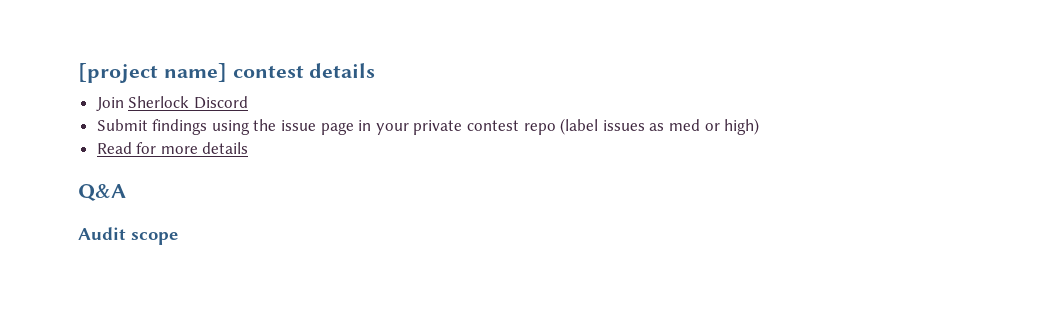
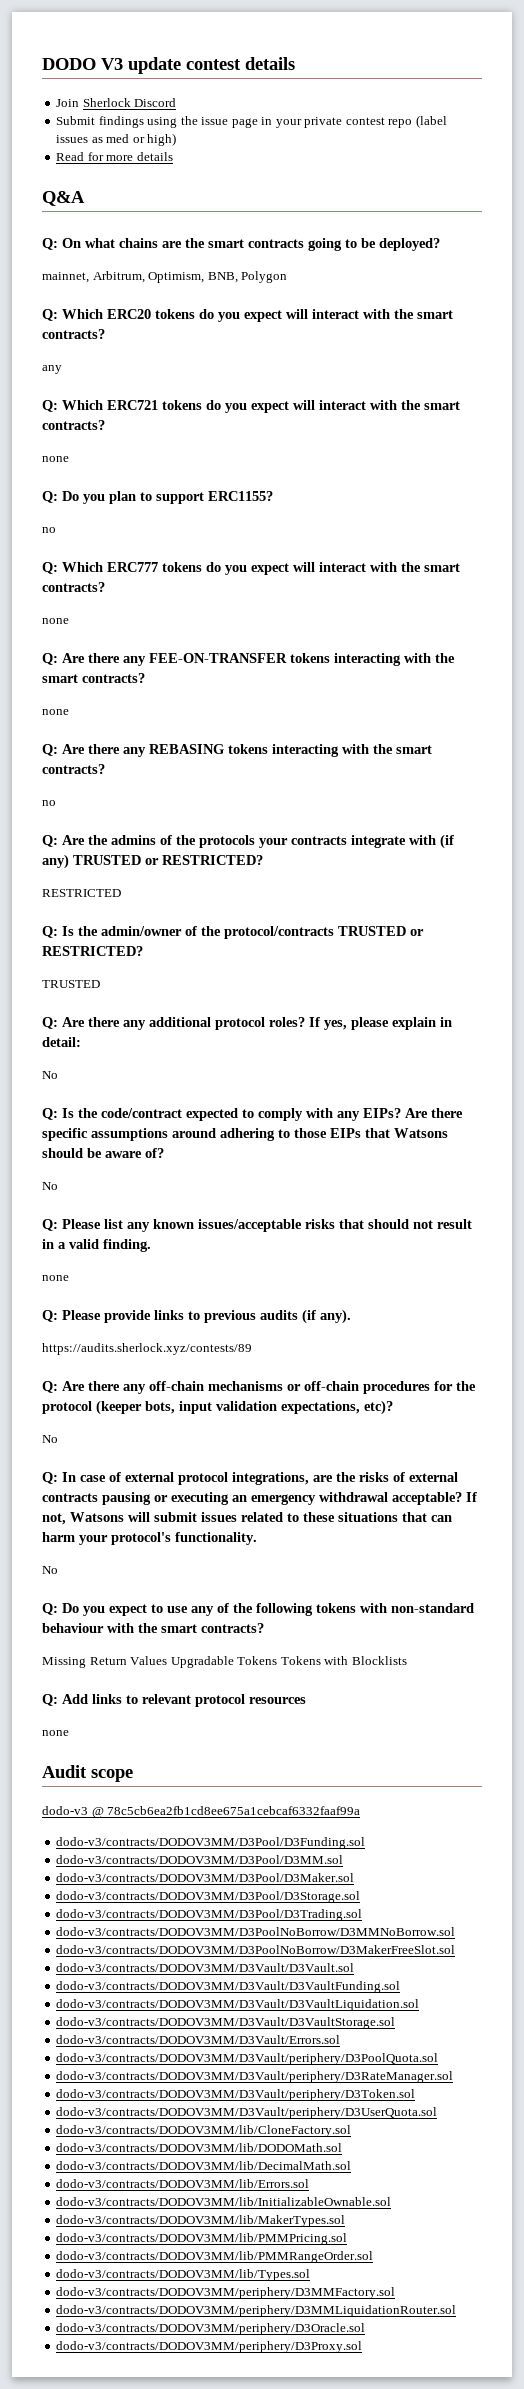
[78,63,227,83] [project name] -> [42,57,181,74] DODO V3 update
[78,227,178,245] Audit scope -> [42,238,440,251] [42,271,288,283] [42,309,453,322] [42,329,105,339] [42,365,62,374] [42,400,460,413] [42,420,105,430] [42,456,69,462] [42,491,273,504] [42,527,56,533] [42,562,460,575] [42,582,105,592] [42,618,69,624] [42,653,455,666] [42,673,145,683] [42,709,69,715] [42,744,432,757] [42,764,105,774] [42,800,56,806] [42,834,454,849] [42,854,263,869] [42,889,121,897] [42,926,424,939] [42,946,143,956] [42,980,100,988] [42,1017,452,1030] [42,1037,81,1047] [42,1071,58,1079] [42,1108,463,1121] [42,1128,448,1141] [42,1148,164,1158] [42,1182,58,1190] [42,1219,472,1232] [42,1239,151,1252] [42,1275,69,1281] [42,1309,351,1324] [42,1343,252,1355] [42,1381,476,1394] [42,1400,393,1415] [42,1435,58,1443] [42,1472,458,1485] [42,1492,477,1505] [42,1512,452,1525] [42,1532,257,1545] [42,1566,58,1574] [42,1603,474,1616] [42,1623,264,1633] [42,1656,407,1668] [42,1694,306,1707] [42,1730,69,1736] [42,1765,133,1782] [42,1806,361,1818] [56,1837,366,1849] [56,1855,344,1864] [56,1873,355,1882] [56,1891,361,1903] [56,1909,363,1921] [56,1927,456,1936] [56,1945,456,1954] [56,1963,355,1972] [56,1981,401,1993] [56,1999,420,2011] [56,2017,396,2029] [56,2035,341,2044] [56,2053,439,2065] [56,2071,454,2083] [56,2089,416,2101] [56,2107,438,2119] [56,2125,352,2137] [56,2143,343,2152] [56,2161,352,2170] [56,2179,310,2188] [56,2197,392,2206] [56,2215,346,2227] [56,2233,348,2245] [56,2251,374,2263] [56,2269,311,2281] [56,2287,396,2299] [56,2305,457,2317] [56,2323,366,2335] [56,2341,363,2353] Q: On what chains are the smart contracts going to be deployed? // mainnet, Arbitrum, Optimism, BNB, Polygon // Q: Which ERC20 tokens do you expect will interact with the smart contracts? // any // Q: Which ERC721 tokens do you expect will interact with the smart contracts? // none // Q: Do you plan to support ERC1155? // no // Q: Which ERC777 tokens do you expect will interact with the smart contracts? // none // Q: Are there any FEE-ON-TRANSFER tokens interacting with the smart contracts? // none // Q: Are there any REBASING tokens interacting with the smart contracts? // no // Q: Are the admins of the protocols your contracts integrate with (if any) TRUSTED or RESTRICTED? // RESTRICTED // Q: Is the admin/owner of the protocol/contracts TRUSTED or RESTRICTED? // TRUSTED // Q: Are there any additional protocol roles? If yes, please explain in detail: // No // Q: Is the code/contract expected to comply with any EIPs? Are there specific assumptions around adhering to those EIPs that Watsons should be aware of? // No // Q: Please list any known issues/acceptable risks that should not result in a valid finding. // none // Q: Please provide links to previous audits (if any). // https://audits.sherlock.xyz/contests/89 // Q: Are there any off-chain mechanisms or off-chain procedures for the protocol (keeper bots, input validation expectations, etc)? // No // Q: In case of external protocol integrations, are the risks of external contracts pausing or executing an emergency withdrawal acceptable? If not, Watsons will submit issues related to these situations that can harm your protocol's functionality. // No // Q: Do you expect to use any of the following tokens with non-standard behaviour with the smart contracts? // Missing Return Values Upgradable Tokens Tokens with Blocklists // Q: Add links to relevant protocol resources // none // Audit scope // dodo-v3 @ 78c5cb6ea2fb1cd8ee675a1cebcaf6332faaf99a // dodo-v3/contracts/DODOV3MM/D3Pool/D3Funding.sol // dodo-v3/contracts/DODOV3MM/D3Pool/D3MM.sol // dodo-v3/contracts/DODOV3MM/D3Pool/D3Maker.sol // dodo-v3/contracts/DODOV3MM/D3Pool/D3Storage.sol // dodo-v3/contracts/DODOV3MM/D3Pool/D3Trading.sol // dodo-v3/contracts/DODOV3MM/D3PoolNoBorrow/D3MMNoBorrow.sol // dodo-v3/contracts/DODOV3MM/D3PoolNoBorrow/D3MakerFreeSlot.sol // dodo-v3/contracts/DODOV3MM/D3Vault/D3Vault.sol // dodo-v3/contracts/DODOV3MM/D3Vault/D3VaultFunding.sol // dodo-v3/contracts/DODOV3MM/D3Vault/D3VaultLiquidation.sol // dodo-v3/contracts/DODOV3MM/D3Vault/D3VaultStorage.sol // dodo-v3/contracts/DODOV3MM/D3Vault/Errors.sol // dodo-v3/contracts/DODOV3MM/D3Vault/periphery/D3PoolQuota.sol // dodo-v3/contracts/DODOV3MM/D3Vault/periphery/D3RateManager.sol // dodo-v3/contracts/DODOV3MM/D3Vault/periphery/D3Token.sol // dodo-v3/contracts/DODOV3MM/D3Vault/periphery/D3UserQuota.sol // dodo-v3/contracts/DODOV3MM/lib/CloneFactory.sol // dodo-v3/contracts/DODOV3MM/lib/DODOMath.sol // dodo-v3/contracts/DODOV3MM/lib/DecimalMath.sol // dodo-v3/contracts/DODOV3MM/lib/Errors.sol // dodo-v3/contracts/DODOV3MM/lib/InitializableOwnable.sol // dodo-v3/contracts/DODOV3MM/lib/MakerTypes.sol // dodo-v3/contracts/DODOV3MM/lib/PMMPricing.sol // dodo-v3/contracts/DODOV3MM/lib/PMMRangeOrder.sol // dodo-v3/contracts/DODOV3MM/lib/Types.sol // dodo-v3/contracts/DODOV3MM/periphery/D3MMFactory.sol // dodo-v3/contracts/DODOV3MM/periphery/D3MMLiquidationRouter.sol // dodo-v3/contracts/DODOV3MM/periphery/D3Oracle.sol // dodo-v3/contracts/DODOV3MM/periphery/D3Proxy.sol

